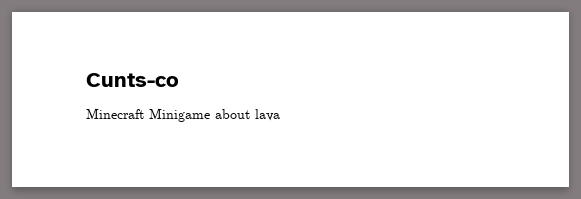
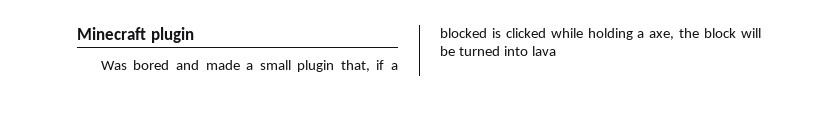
[86,73,179,87] [86,108,250,122] Cunts-co // Minecraft Minigame about -> [77,27,194,43] [100,60,398,72] [440,28,761,40] [440,46,528,56] Minecraft plugin // Was bored and made a small plugin that, if a blocked is clicked while holding a axe, the block will be turned into

